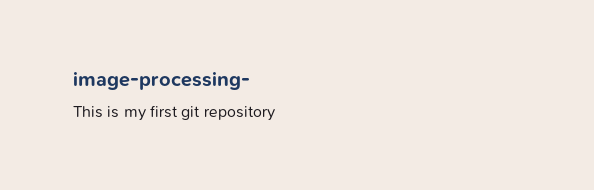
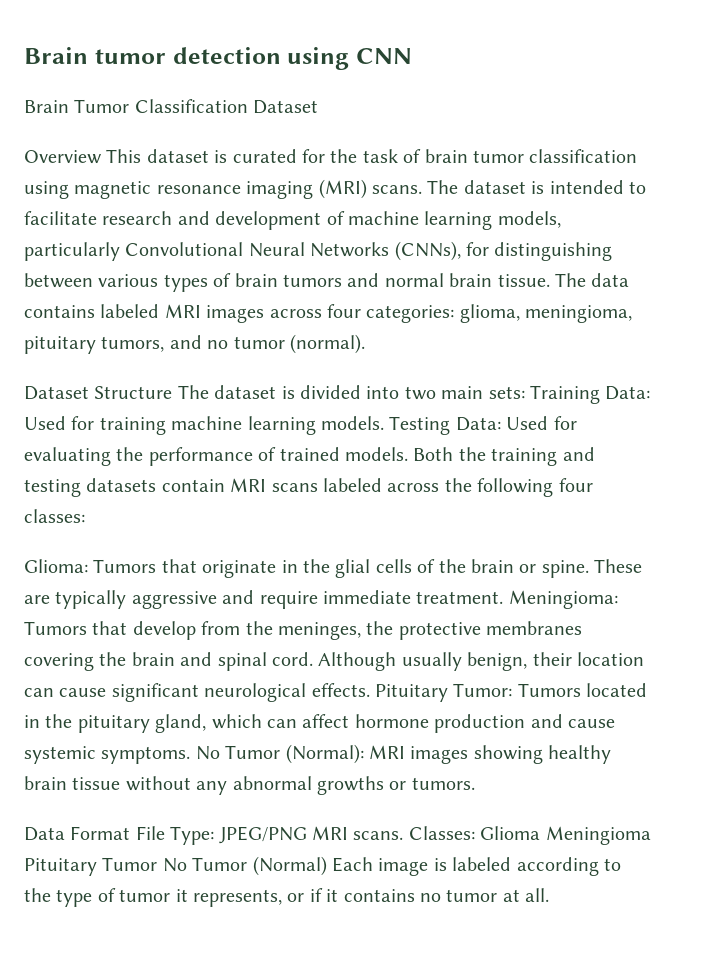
[73,71,250,90] [73,105,275,121] image-processing- // This is my first git repository -> [24,47,412,70] [24,99,319,114] [24,149,638,164] [24,179,646,199] [24,211,561,230] [24,241,613,261] [24,273,630,292] [24,304,633,323] [24,334,365,354] [24,385,651,404] [24,416,577,435] [24,447,595,466] [24,478,593,497] [24,509,85,523] [24,559,643,578] [24,590,618,609] [24,621,583,640] [24,652,644,671] [24,683,648,702] [24,714,615,733] [24,744,612,764] [24,776,475,795] [24,826,651,845] [24,856,621,876] [24,888,550,907] Brain tumor detection using CNN // Brain Tumor Classification Dataset // Overview This dataset is curated for the task of brain tumor classification using magnetic resonance imaging (MRI) scans. The dataset is intended to facilitate research and development of machine learning models, particularly Convolutional Neural Networks (CNNs), for distinguishing between various types of brain tumors and normal brain tissue. The data contains labeled MRI images across four categories: glioma, meningioma, pituitary tumors, and no tumor (normal). // Dataset Structure The dataset is divided into two main sets: Training Data: Used for training machine learning models. Testing Data: Used for evaluating the performance of trained models. Both the training and testing datasets contain MRI scans labeled across the following four classes: // Glioma: Tumors that originate in the glial cells of the brain or spine. These are typically aggressive and require immediate treatment. Meningioma: Tumors that develop from the meninges, the protective membranes covering the brain and spinal cord. Although usually benign, their location can cause significant neurological effects. Pituitary Tumor: Tumors located in the pituitary gland, which can affect hormone production and cause systemic symptoms. No Tumor (Normal): MRI images showing healthy brain tissue without any abnormal growths or tumors. // Data Format File Type: JPEG/PNG MRI scans. Classes: Glioma Meningioma Pituitary Tumor No Tumor (Normal) Each image is labeled according to the type of tumor it represents, or if it contains no tumor at all.

